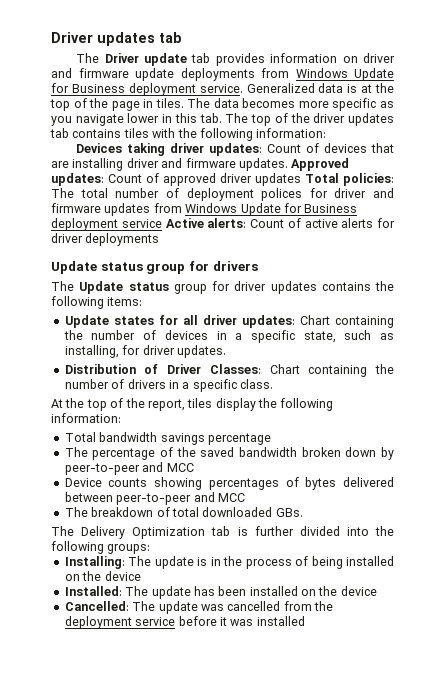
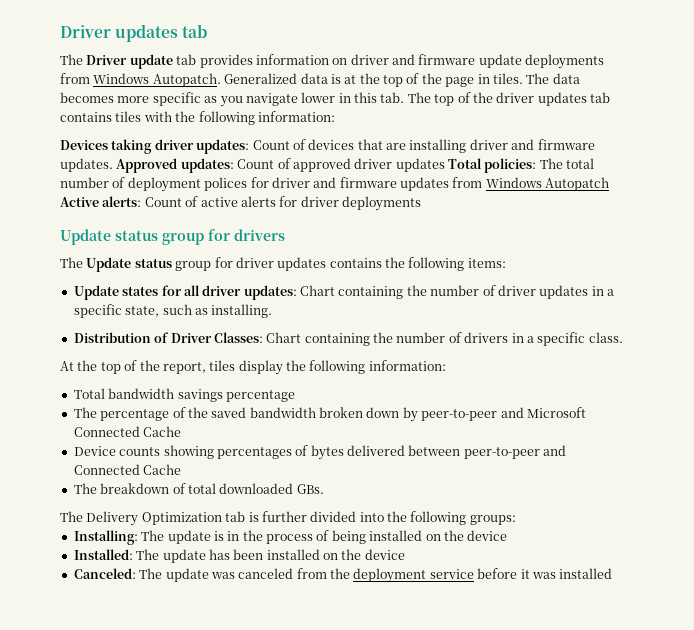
[354,68,394,81] [51,83,243,96] Update for Business deployment service. -> [152,73,221,87] Autopatch.
[240,203,358,216] [51,218,162,231] Update for Business deployment service -> [545,177,610,191] Autopatch
[164,330,208,340] devices -> [497,285,589,299] driver updates
[64,345,226,358] installing, for driver updates. -> [211,304,273,318] installing.
[166,463,194,472] MCC -> [526,407,586,418] [73,426,182,437] Microsoft Connected Cache
[217,493,245,502] MCC -> [73,464,182,475] Connected Cache
[64,601,129,611] Cancelled: -> [73,568,136,579] Canceled:
[227,601,281,611] cancelled -> [238,568,294,579] canceled

